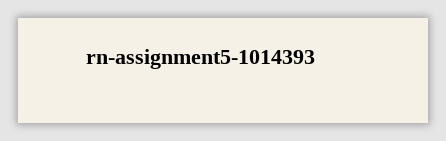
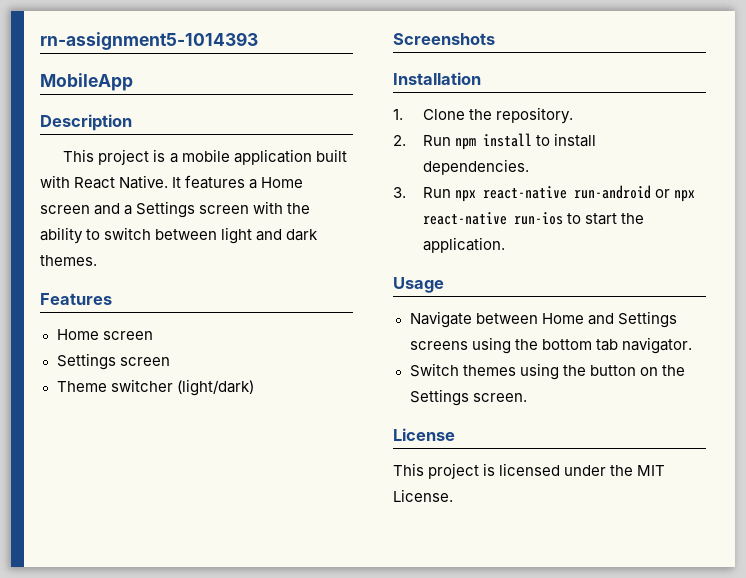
(315, 59) none -> [40,73,133,91] [40,114,132,131] [63,149,347,165] [40,175,304,189] [40,201,311,218] [40,227,319,244] [40,255,97,266] [40,293,112,305] [56,329,153,340] [56,353,170,370] [56,379,254,396] [393,33,495,45] [393,72,481,85] [393,107,574,124] [393,133,597,150] [422,159,529,175] [393,185,696,202] [422,212,645,225] [422,237,505,253] [393,277,444,293] [409,311,677,328] [409,337,692,354] [409,363,685,380] [409,389,527,406] [393,428,455,441] [393,463,666,479] [393,489,453,502] // MobileApp // Description // This project is a mobile application built with React Native. It features a Home screen and a Settings screen with the ability to switch between light and dark themes. // Features // Home screen // Settings screen // Theme switcher (light/dark) // Screenshots // Installation // 1. Clone the repository. // 2. Run npm install to install dependencies. // 3. Run npx react-native run-android or npx react-native run-ios to start the application. // Usage // Navigate between Home and Settings screens using the bottom tab navigator. // Switch themes using the button on the Settings screen. // License // This project is licensed under the MIT License.

